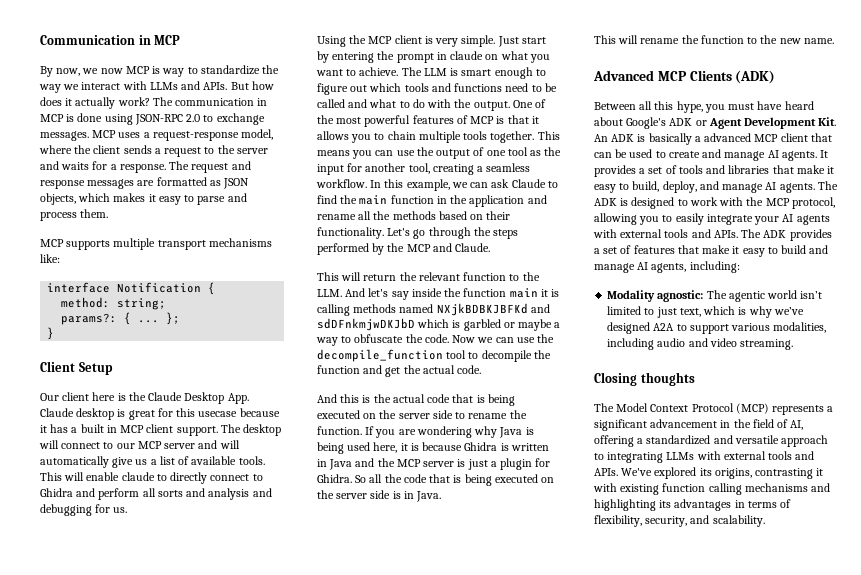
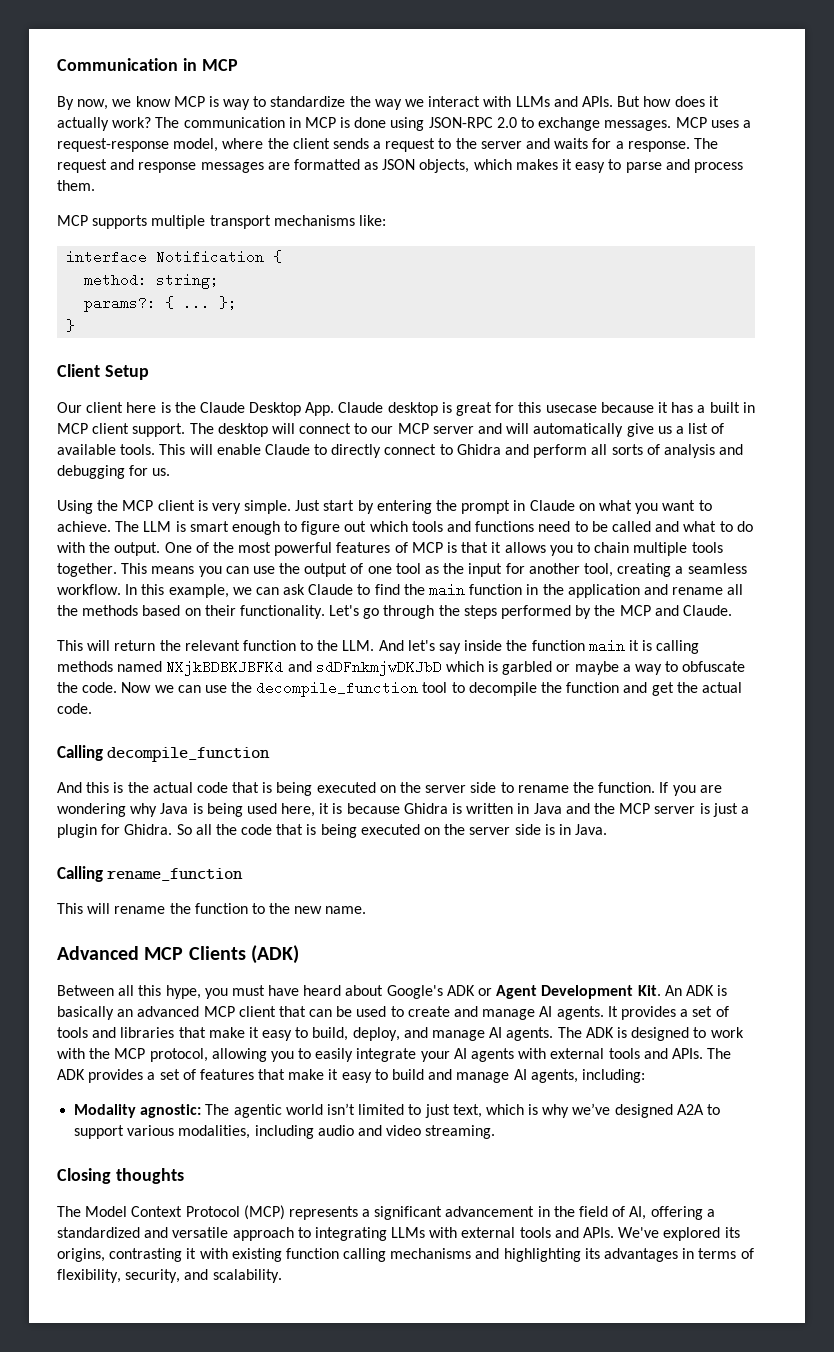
[100,68,123,74] now -> [135,96,171,107] know
[121,472,155,481] claude -> [264,444,310,455] Claude
[186,488,206,497] and -> [646,444,660,455] of
[450,51,484,60] claude -> [529,500,575,511] Claude
(482, 369) none -> [57,745,271,762] // Calling decompile_function
(442, 496) none -> [57,866,244,882] // Calling rename_function
[694,136,701,142] a -> [117,1009,134,1017] an

